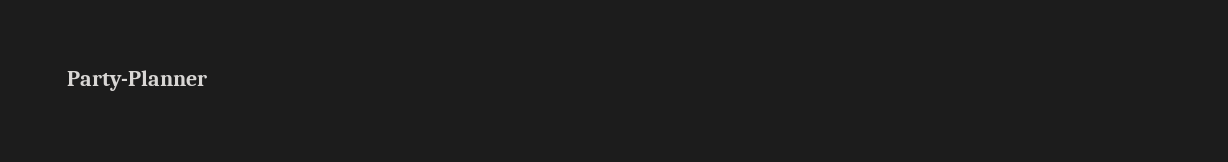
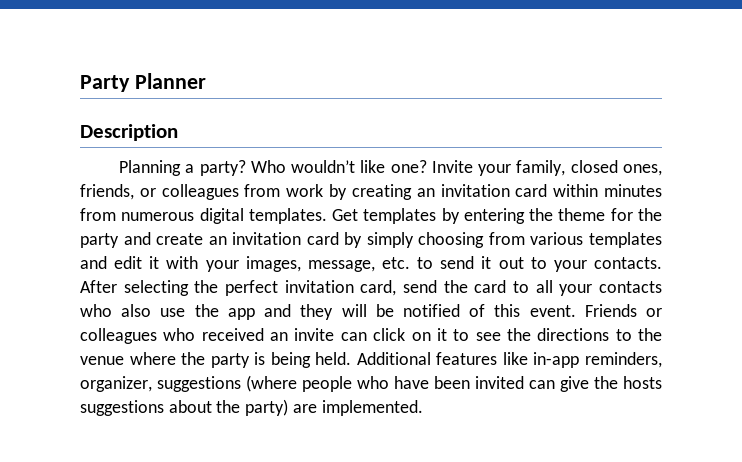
[67,70,207,91] Party-Planner -> [80,73,206,92] [80,124,178,141] [119,160,662,176] [80,184,662,200] [80,208,662,224] [80,232,662,248] [80,256,663,272] [80,280,663,296] [80,304,663,320] [80,328,662,344] [80,352,662,368] [80,375,662,392] [80,399,423,416] Party Planner // Description // Planning a party? Who wouldn’t like one? Invite your family, closed ones, friends, or colleagues from work by creating an invitation card within minutes from numerous digital templates. Get templates by entering the theme for the party and create an invitation card by simply choosing from various templates and edit it with your images, message, etc. to send it out to your contacts. After selecting the perfect invitation card, send the card to all your contacts who also use the app and they will be notified of this event. Friends or colleagues who received an invite can click on it to see the directions to the venue where the party is being held. Additional features like in-app reminders, organizer, suggestions (where people who have been invited can give the hosts suggestions about the party) are implemented.

